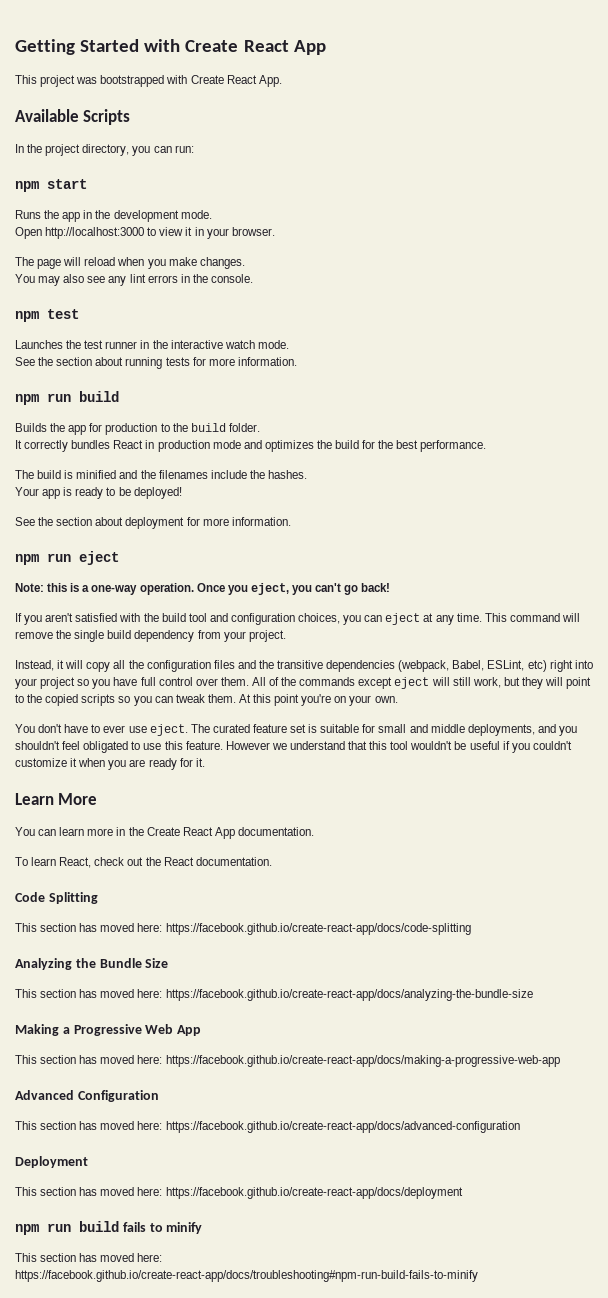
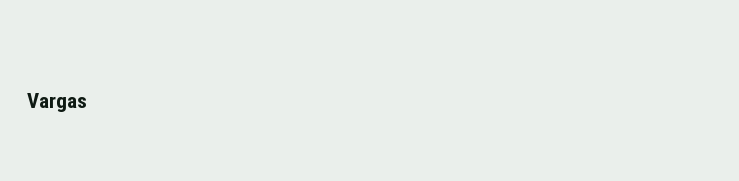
[15,39,326,55] [15,75,282,87] [15,109,131,125] [15,144,194,156] [15,179,87,192] [15,210,212,222] [15,227,275,239] [15,257,245,269] [15,274,253,286] [15,309,79,322] [15,340,289,349] [15,357,297,369] [15,391,119,405] [15,423,260,435] [15,440,487,452] [15,470,307,479] [15,487,182,499] [15,517,291,529] [15,551,119,565] [15,583,391,595] [15,613,580,625] [15,630,286,642] [15,660,593,672] [15,677,592,689] [15,694,398,706] [15,724,577,736] [15,741,572,753] [15,758,205,770] [15,793,98,805] [15,827,314,839] [15,857,272,868] [15,892,98,904] [15,923,471,935] [15,958,169,970] [15,989,533,1001] [15,1024,202,1036] [15,1055,560,1067] [15,1090,159,1102] [15,1121,520,1133] [15,1156,88,1168] [15,1187,463,1199] [15,1221,203,1235] [15,1253,163,1262] [15,1270,478,1282] Getting Started with Create React App // This project was bootstrapped with Create React App. // Available Scripts // In the project directory, you can run: // npm start // Runs the app in the development mode. // Open http://localhost:3000 to view it in your browser. // The page will reload when you make changes. // You may also see any lint errors in the console. // npm test // Launches the test runner in the interactive watch mode. // See the section about running tests for more information. // npm run build // Builds the app for production to the build folder. // It correctly bundles React in production mode and optimizes the build for the best performance. // The build is minified and the filenames include the hashes. // Your app is ready to be deployed! // See the section about deployment for more information. // npm run eject // Note: this is a one-way operation. Once you eject, you can't go back! // If you aren't satisfied with the build tool and configuration choices, you can eject at any time. This command will remove the single build dependency from your project. // Instead, it will copy all the configuration files and the transitive dependencies (webpack, Babel, ESLint, etc) right into your project so you have full control over them. All of the commands except eject will still work, but they will point to the copied scripts so you can tweak them. At this point you're on your own. // You don't have to ever use eject. The curated feature set is suitable for small and middle deployments, and you shouldn't feel obligated to use this feature. However we understand that this tool wouldn't be useful if you couldn't customize it when you are ready for it. // Learn More // You can learn more in the Create React App documentation. // To learn React, check out the React documentation. // Code Splitting // This section has moved here: https://facebook.github.io/create-react-app/docs/code-splitting // Analyzing the Bundle Size // This section has moved here: https://facebook.github.io/create-react-app/docs/analyzing-the-bundle-size // Making a Progressive Web App // This section has moved here: https://facebook.github.io/create-react-app/docs/making-a-progressive-web-app // Advanced Configuration // This section has moved here: https://facebook.github.io/create-react-app/docs/advanced-configuration // Deployment // This section has moved here: https://facebook.github.io/create-react-app/docs/deployment // npm run build fails to minify // This section has moved here: https://facebook.github.io/create-react-app/docs/troubleshooting#npm-run-build-fails-to-minify -> [27,93,87,112] Vargas

